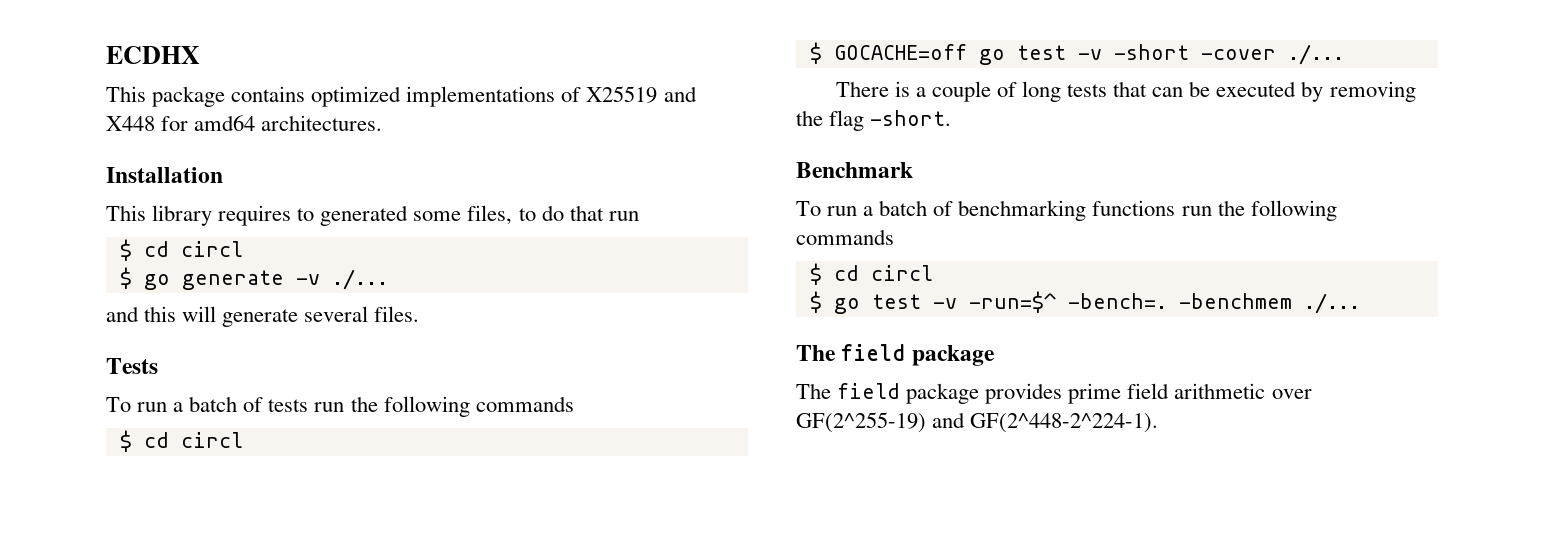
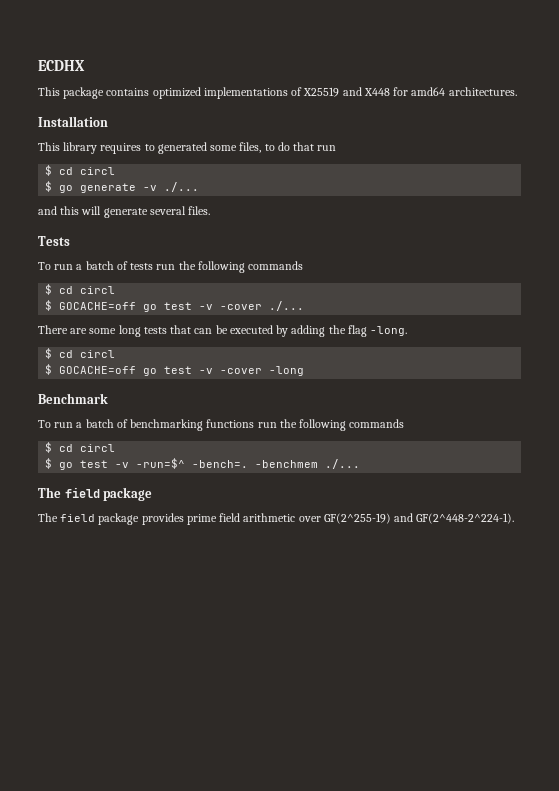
[1113,44,1189,60] -short -> (214, 307) none
[894,81,1017,102] is a couple of -> [70,328,117,334] are some
[1329,81,1416,102] removing -> [291,325,326,337] adding
[870,110,952,126] -short. -> [370,326,408,336] [45,348,116,359] [45,364,305,376] -long. // $ cd circl // $ GOCACHE=off go test -v -cover -long

